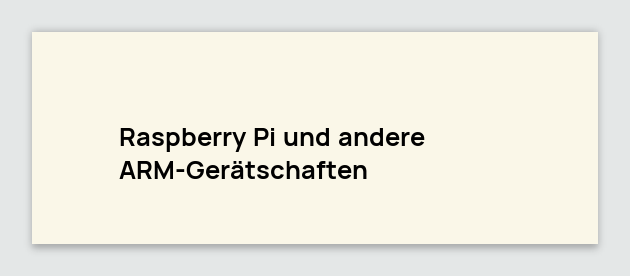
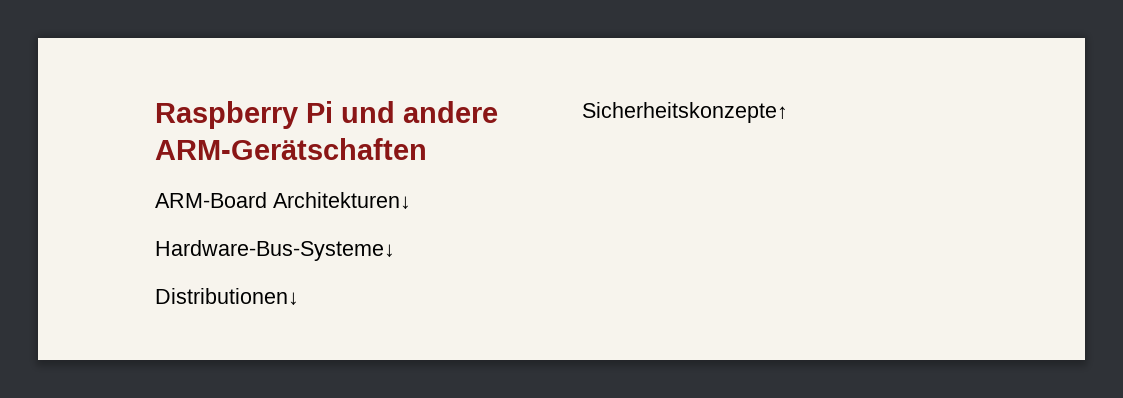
(368, 170) none -> [155,192,411,209] [155,240,395,261] [155,288,299,305] [582,102,788,123] // ARM-Board Architekturen↓ // Hardware-Bus-Systeme↓ // Distributionen↓ // Sicherheitskonzepte↑

